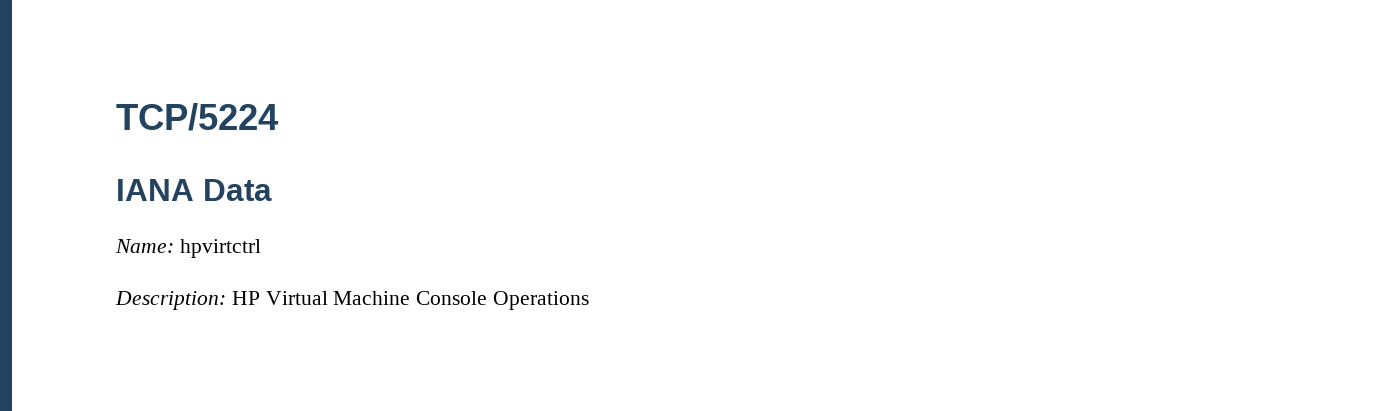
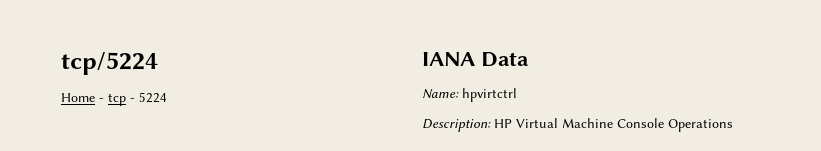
[116,103,279,131] TCP/5224 -> [61,52,158,75] [61,92,167,106] tcp/5224 // Home - tcp - 5224

